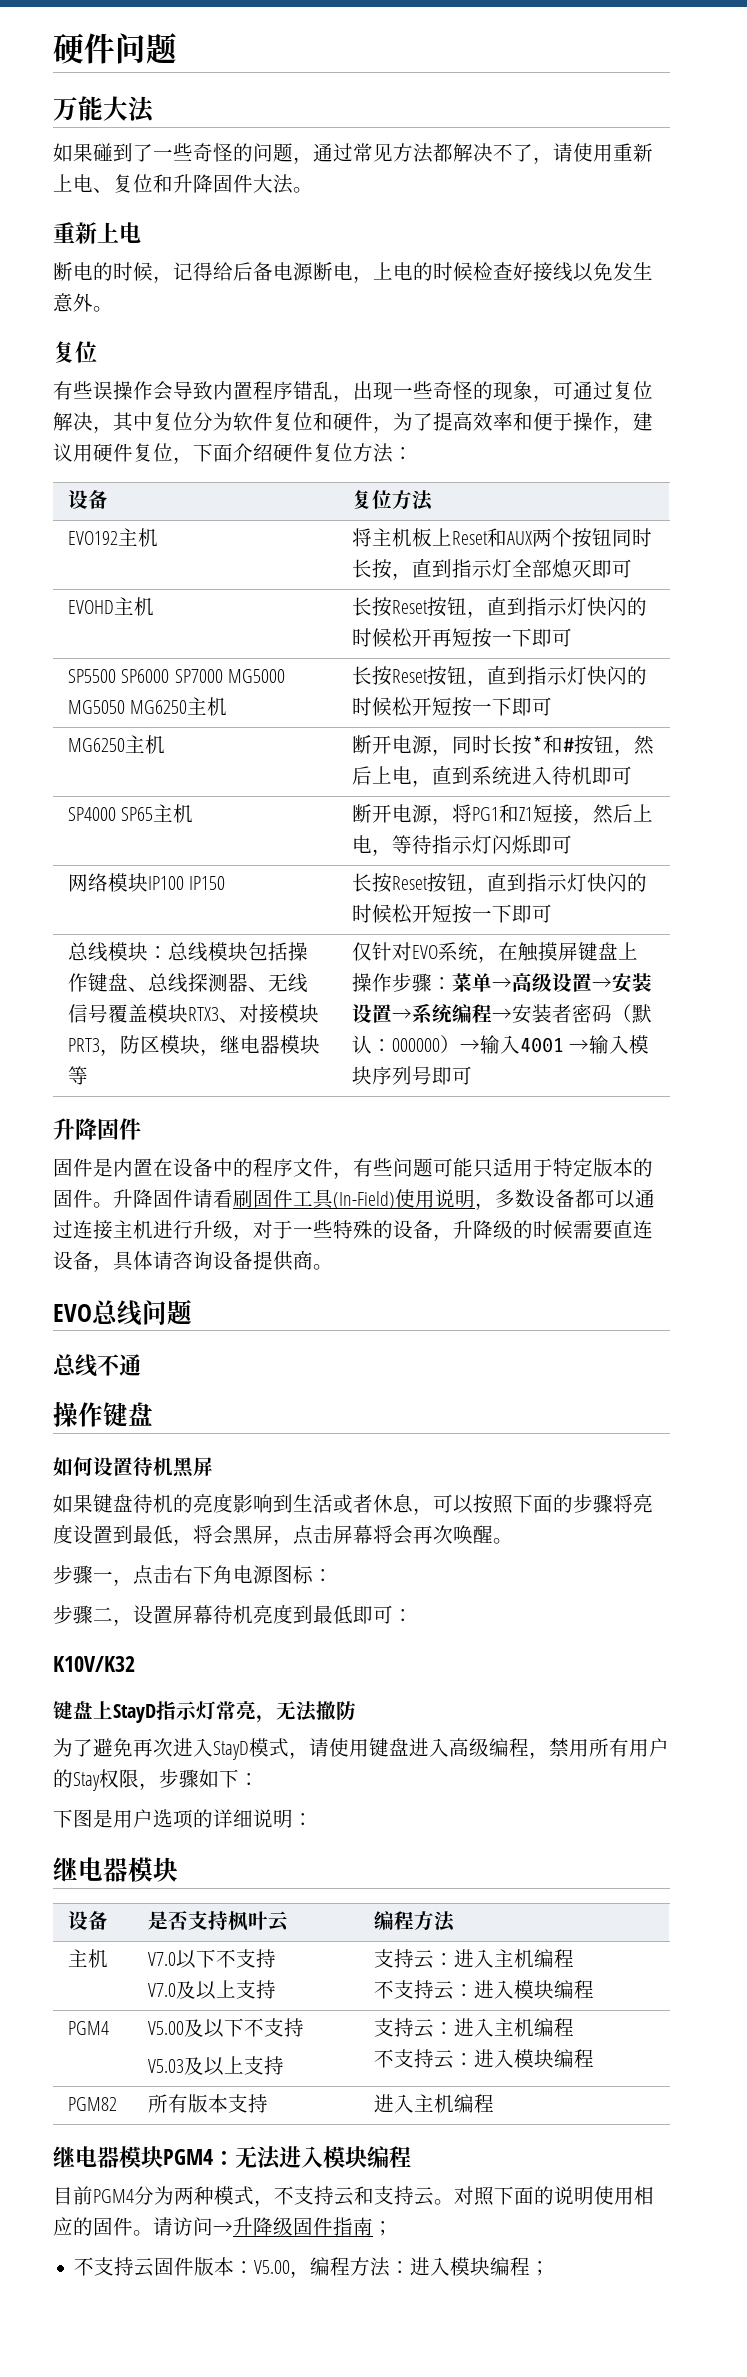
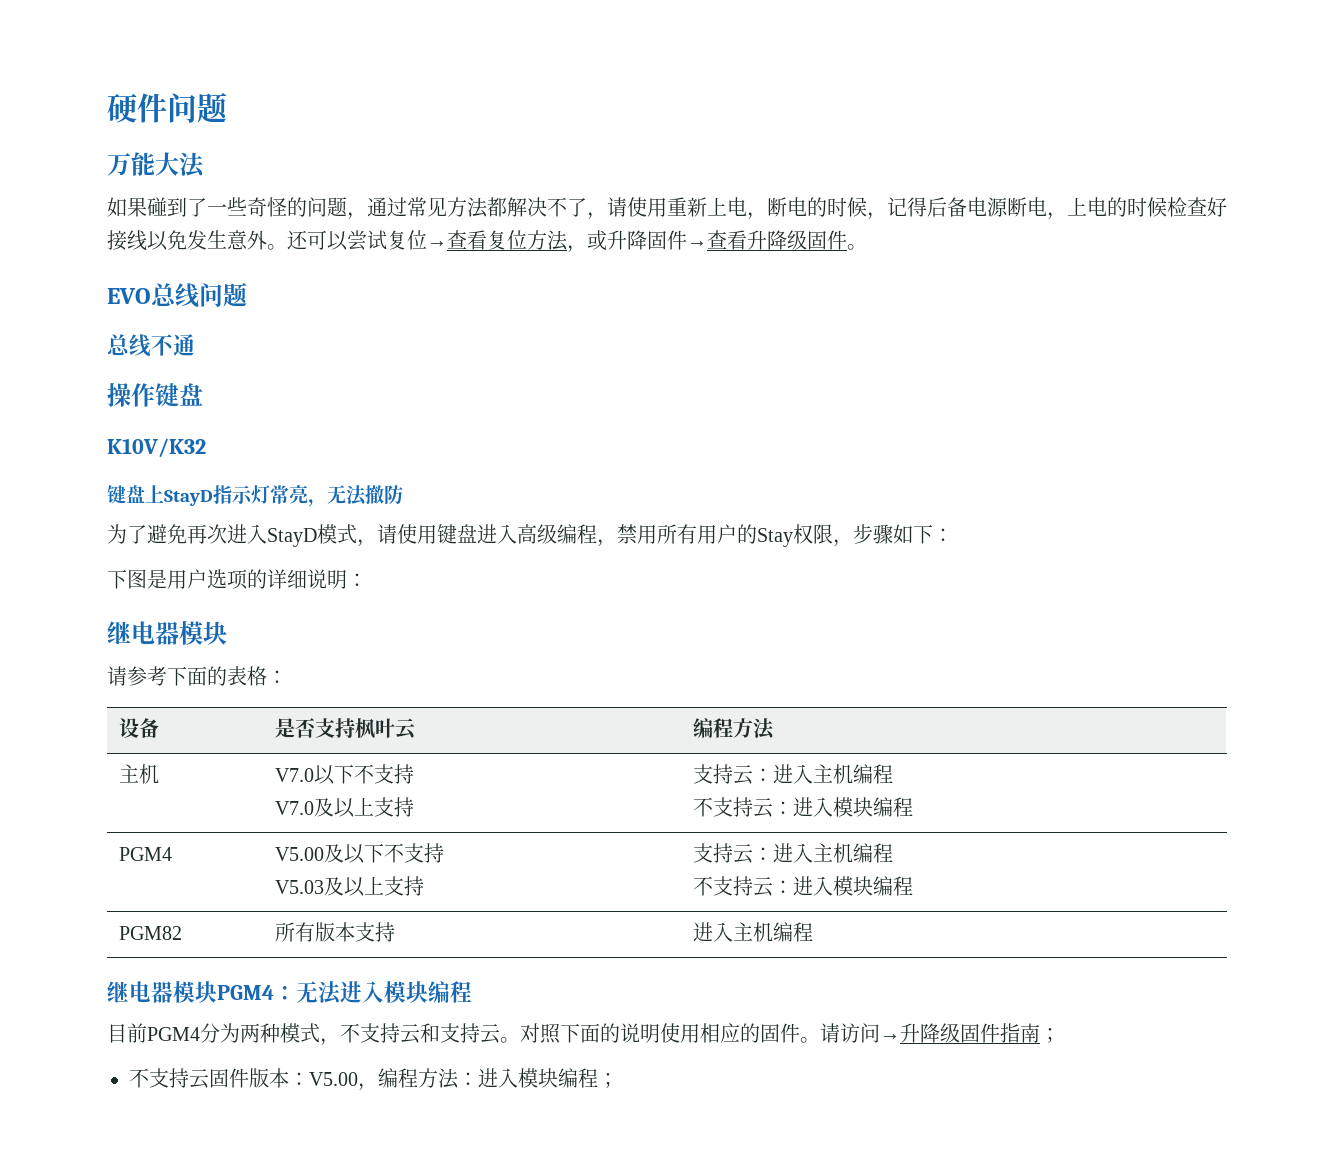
[93,174,313,194] [53,222,141,244] 、复位和升降固件大法。 // 重新上电 // -> [747,212,767,220] ，
[213,262,233,281] 给 -> (927, 207) none
[53,341,97,363] [53,381,653,402] [53,412,653,433] [53,443,413,464] [68,490,109,509] [352,490,434,511] [68,528,159,547] [352,528,653,548] [352,558,633,580] [68,597,155,616] [352,596,648,618] [352,628,573,648] [68,669,285,683] [68,697,228,716] [352,665,648,687] [352,697,553,717] [68,735,166,754] [352,735,655,756] [352,765,633,787] [68,804,194,823] [352,804,654,825] [352,835,573,856] [68,873,226,892] [352,872,648,894] [352,904,553,924] [68,942,309,962] [68,973,309,993] [68,1004,320,1024] [68,1035,321,1056] [68,1066,89,1085] [352,942,639,963] [352,973,653,993] [352,1003,653,1024] [352,1035,650,1054] [352,1066,473,1085] [53,1118,141,1140] [53,1158,653,1179] [53,1189,655,1210] [53,1219,653,1241] [53,1251,313,1272] // 复位 // 有些误操作会导致内置程序错乱，出现一些奇怪的现象，可通过复位解决，其中复位分为软件复位和硬件，为了提高效率和便于操作，建议用硬件复位，下面介绍硬件复位方法： // 设备 | 复位方法 // EVO192主机 | 将主机板上Reset和AUX两个按钮同时长按，直到指示灯全部熄灭即可 // EVOHD主机 | 长按Reset按钮，直到指示灯快闪的时候松开再短按一下即可 // SP5500 SP6000 SP7000 MG5000 MG5050 MG6250主机 | 长按Reset按钮，直到指示灯快闪的时候松开短按一下即可 // MG6250主机 | 断开电源，同时长按*和#按钮，然后上电，直到系统进入待机即可 // SP4000 SP65主机 | 断开电源，将PG1和Z1短接，然后上电，等待指示灯闪烁即可 // 网络模块IP100 IP150 | 长按Reset按钮，直到指示灯快闪的时候松开短按一下即可 // 总线模块：总线模块包括操作键盘、总线探测器、无线信号覆盖模块RTX3、对接模块PRT3，防区模块，继电器模块等 | 仅针对EVO系统，在触摸屏键盘上操作步骤：菜单→高级设置→安装设置→系统编程→安装者密码（默认：000000）→输入4001 →输入模块序列号即可 // 升降固件 // 固件是内置在设备中的程序文件，有些问题可能只适用于特定版本的固件。升降固件请看刷固件工具(In-Field)使用说明，多数设备都可以通过连接主机进行升级，对于一些特殊的设备，升降级的时候需要直连设备，具体请咨询设备提供商 -> [287,230,847,253] 还可以尝试复位→查看复位方法，或升降固件→查看升降级固件
[53,1457,213,1478] [53,1494,653,1515] [53,1525,513,1546] [53,1565,333,1586] [53,1605,413,1626] // 如何设置待机黑屏 // 如果键盘待机的亮度影响到生活或者休息，可以按照下面的步骤将亮度设置到最低，将会黑屏，点击屏幕将会再次唤醒。 // 步骤一，点击右下角电源图标： // 步骤二，设置屏幕待机亮度到最低即可： -> (203, 394) none
(178, 1869) none -> [107,666,287,686] // 请参考下面的表格：

